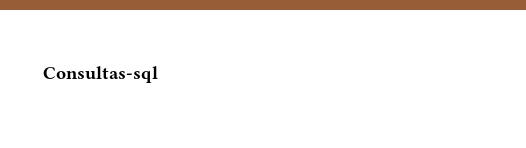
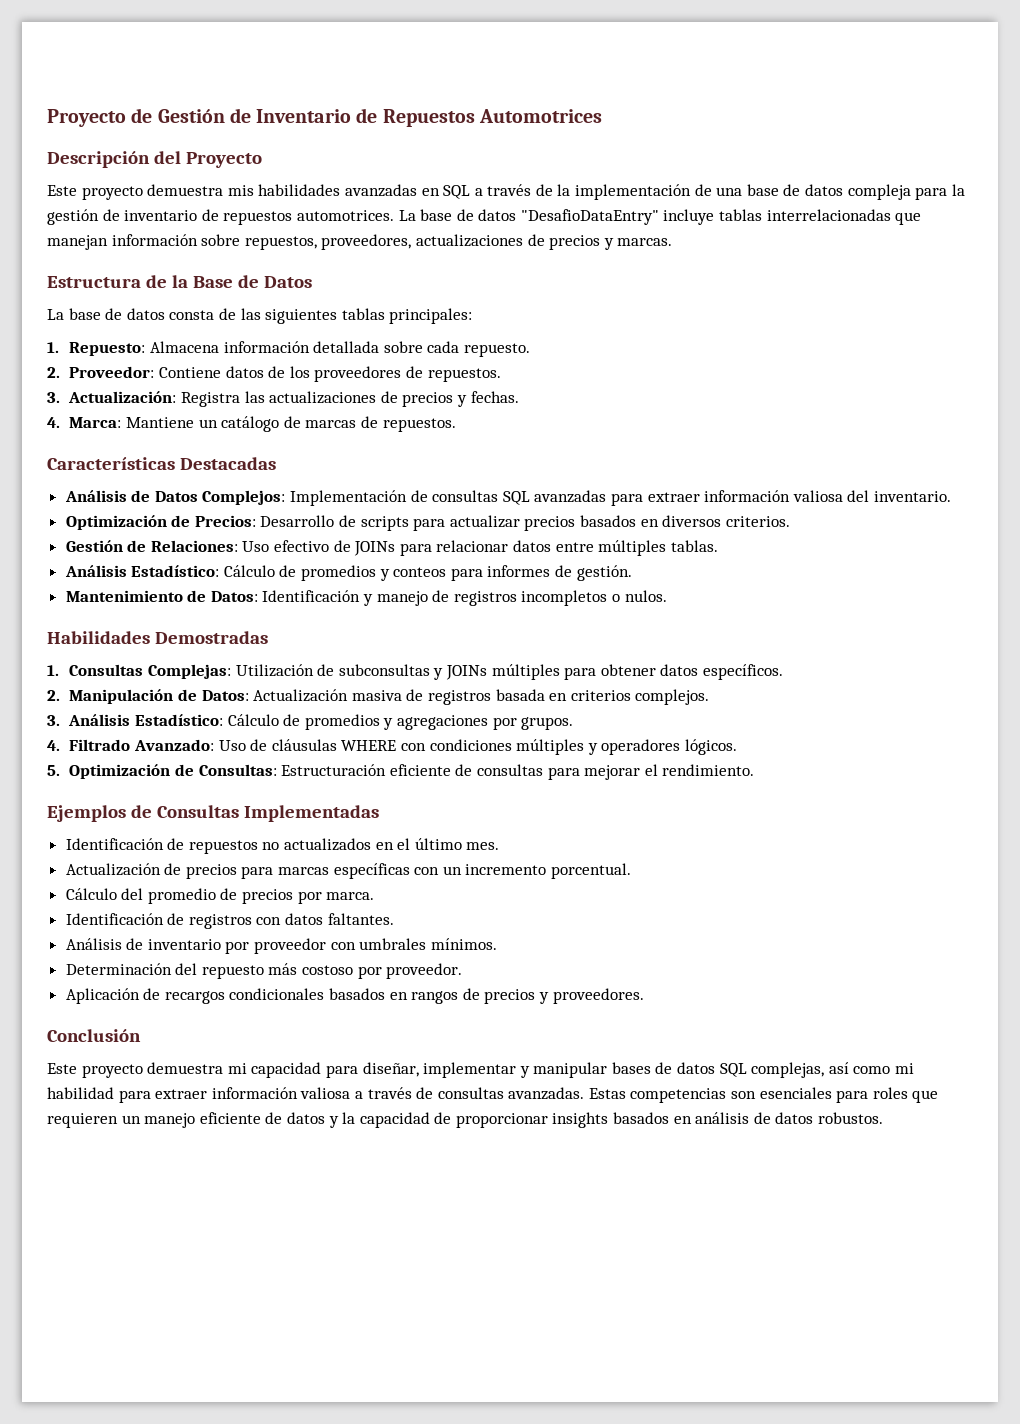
[43,66,158,83] Consultas-sql -> [47,108,602,127] [47,151,262,168] [47,184,965,200] [47,209,922,225] [47,234,673,250] [47,275,312,288] [47,308,473,324] [47,341,531,357] [47,366,501,382] [47,391,519,407] [47,416,456,432] [47,457,276,470] [64,490,951,506] [65,515,790,531] [65,540,718,556] [64,565,632,581] [65,590,667,606] [47,631,268,644] [47,664,783,680] [47,689,710,705] [47,714,574,730] [47,739,737,755] [47,764,755,780] [47,805,379,822] [65,838,500,854] [65,863,632,879] [65,888,375,904] [65,913,394,929] [65,938,497,954] [65,963,463,979] [65,988,644,1004] [47,1029,141,1042] [47,1062,915,1078] [47,1087,939,1103] [47,1112,884,1128] Proyecto de Gestión de Inventario de Repuestos Automotrices // Descripción del Proyecto // Este proyecto demuestra mis habilidades avanzadas en SQL a través de la implementación de una base de datos compleja para la gestión de inventario de repuestos automotrices. La base de datos "DesafioDataEntry" incluye tablas interrelacionadas que manejan información sobre repuestos, proveedores, actualizaciones de precios y marcas. // Estructura de la Base de Datos // La base de datos consta de las siguientes tablas principales: // 1. Repuesto: Almacena información detallada sobre cada repuesto. // 2. Proveedor: Contiene datos de los proveedores de repuestos. // 3. Actualización: Registra las actualizaciones de precios y fechas. // 4. Marca: Mantiene un catálogo de marcas de repuestos. // Características Destacadas // Análisis de Datos Complejos: Implementación de consultas SQL avanzadas para extraer información valiosa del inventario. // Optimización de Precios: Desarrollo de scripts para actualizar precios basados en diversos criterios. // Gestión de Relaciones: Uso efectivo de JOINs para relacionar datos entre múltiples tablas. // Análisis Estadístico: Cálculo de promedios y conteos para informes de gestión. // Mantenimiento de Datos: Identificación y manejo de registros incompletos o nulos. // Habilidades Demostradas // 1. Consultas Complejas: Utilización de subconsultas y JOINs múltiples para obtener datos específicos. // 2. Manipulación de Datos: Actualización masiva de registros basada en criterios complejos. // 3. Análisis Estadístico: Cálculo de promedios y agregaciones por grupos. // 4. Filtrado Avanzado: Uso de cláusulas WHERE con condiciones múltiples y operadores lógicos. // 5. Optimización de Consultas: Estructuración eficiente de consultas para mejorar el rendimiento. // Ejemplos de Consultas Implementadas // Identificación de repuestos no actualizados en el último mes. // Actualización de precios para marcas específicas con un incremento porcentual. // Cálculo del promedio de precios por marca. // Identificación de registros con datos faltantes. // Análisis de inventario por proveedor con umbrales mínimos. // Determinación del repuesto más costoso por proveedor. // Aplicación de recargos condicionales basados en rangos de precios y proveedores. // Conclusión // Este proyecto demuestra mi capacidad para diseñar, implementar y manipular bases de datos SQL complejas, así como mi habilidad para extraer información valiosa a través de consultas avanzadas. Estas competencias son esenciales para roles que requieren un manejo eficiente de datos y la capacidad de proporcionar insights basados en análisis de datos robustos.

